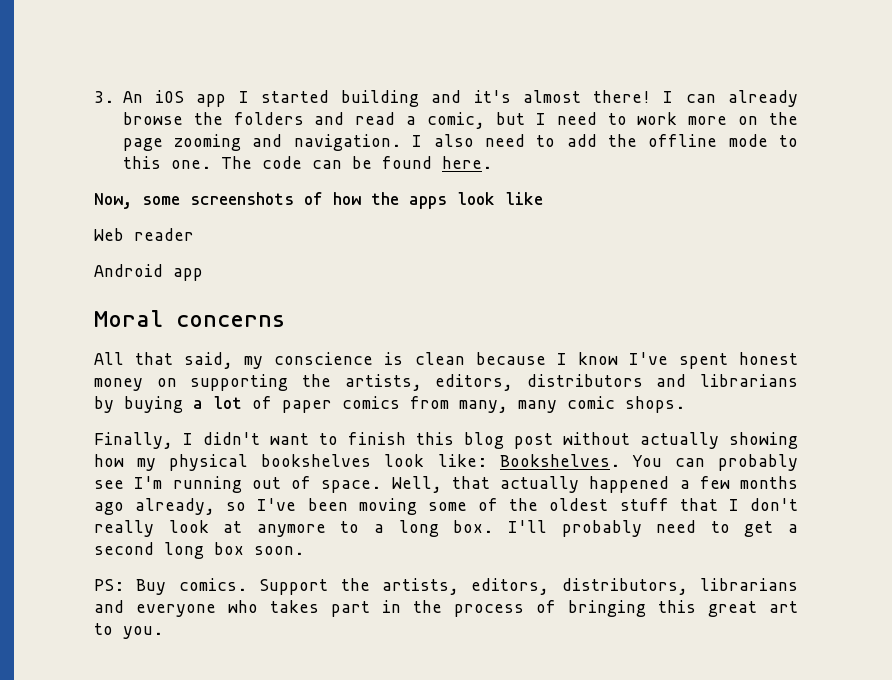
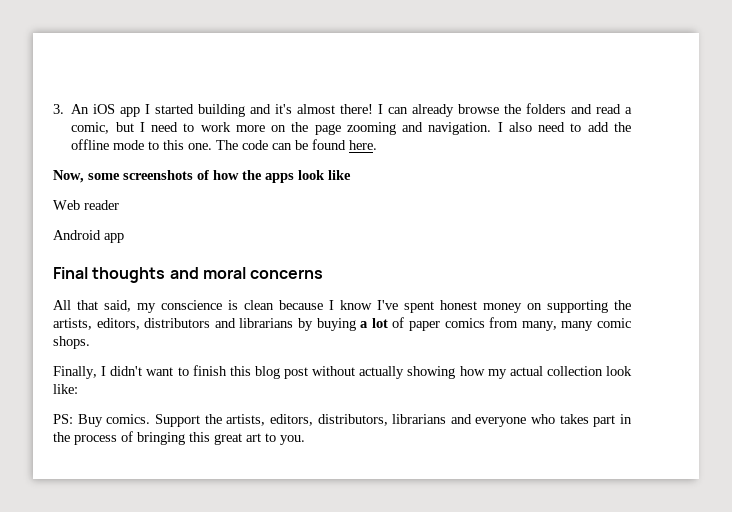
[94,310,163,327] Moral -> [53,267,246,283] Final thoughts and moral
[169,454,372,471] physical bookshelves -> [509,366,603,376] actual collection
[499,454,798,471] [94,476,798,493] [94,498,798,515] [94,520,799,537] [94,542,304,559] Bookshelves. You can probably see I'm running out of space. Well, that actually happened a few months ago already, so I've been moving some of the oldest stuff that I don't really look at anymore to a long box. I'll probably need to get a second long box soon. -> (78, 389) none

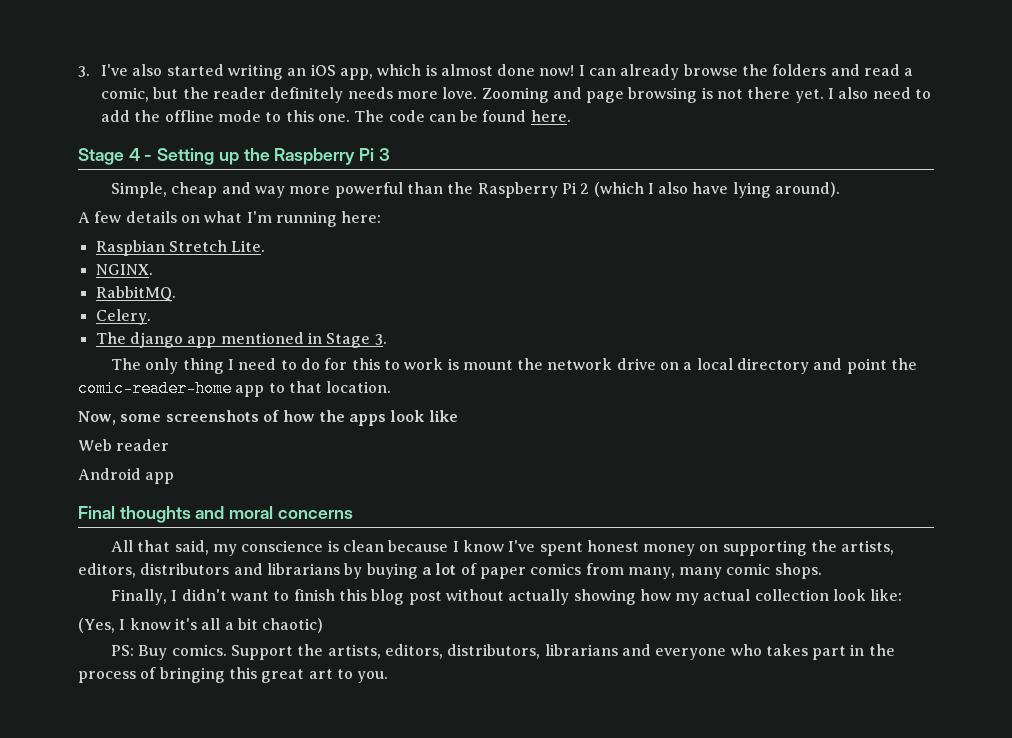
[53,104,374,117] 3. An iOS app I started building and it's almost there! -> [78,64,575,80] 3. I've also started writing an iOS app, which is almost done now!
[139,122,492,135] I need to work more on the page zooming and navigation. -> [182,87,824,103] the reader definitely needs more love. Zooming and page browsing is not there yet.
(378, 145) none -> [78,148,390,165] [110,182,841,198] [78,211,382,227] [95,240,266,256] [95,264,153,275] [95,286,176,302] [95,309,151,325] [95,332,387,348] [110,358,918,374] [78,380,392,397] // Stage 4 - Setting up the Raspberry Pi 3 // Simple, cheap and way more powerful than the Raspberry Pi 2 (which I also have lying around). // A few details on what I'm running here: // Raspbian Stretch Lite. // NGINX. // RabbitMQ. // Celery. // The django app mentioned in Stage 3. // The only thing I need to do for this to work is mount the network drive on a local directory and point the comic-reader-home app to that location.
(78, 389) none -> [78,618,324,633] // (Yes, I know it's all a bit chaotic)

